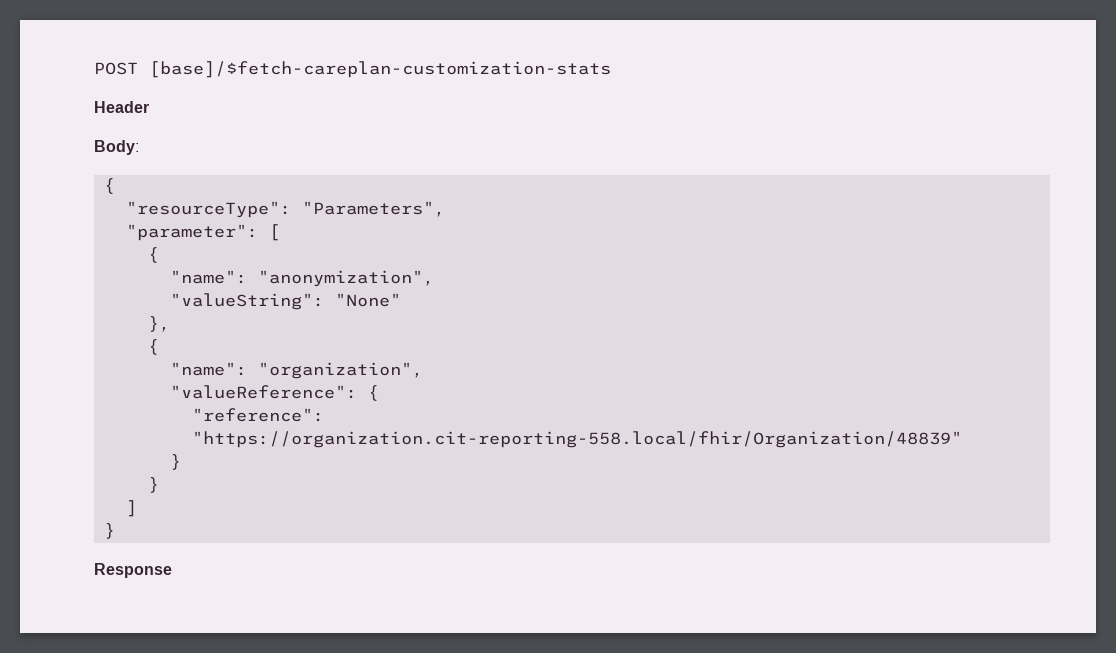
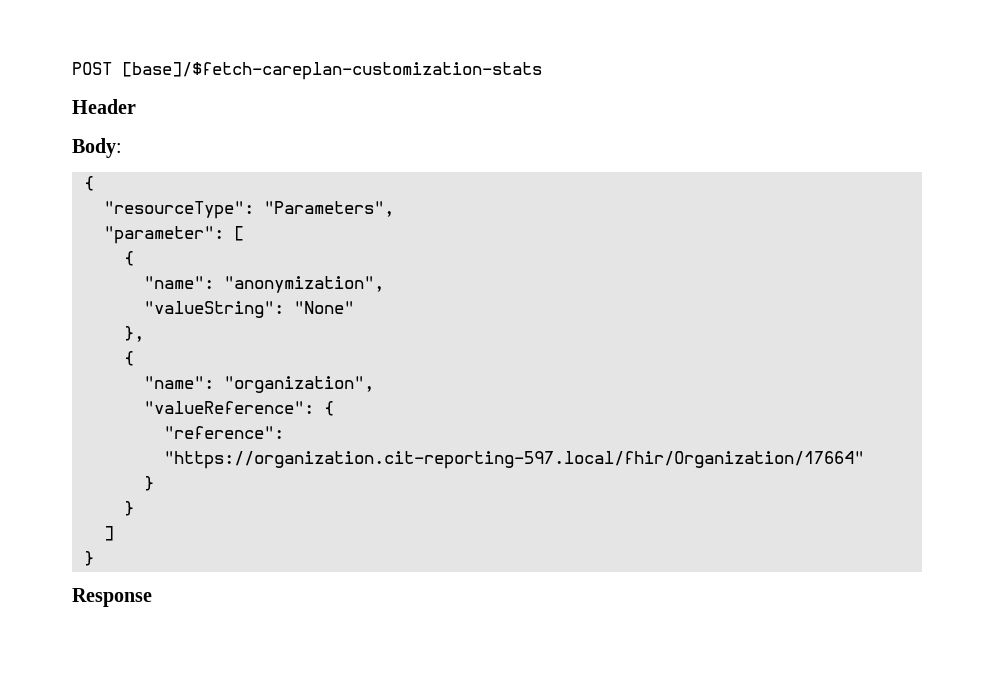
[191,431,962,448] "https://organization.cit-reporting-558.local/fhir/Organization/48839" -> [164,451,864,469] "https://organization.cit-reporting-597.local/fhir/Organization/17664"

